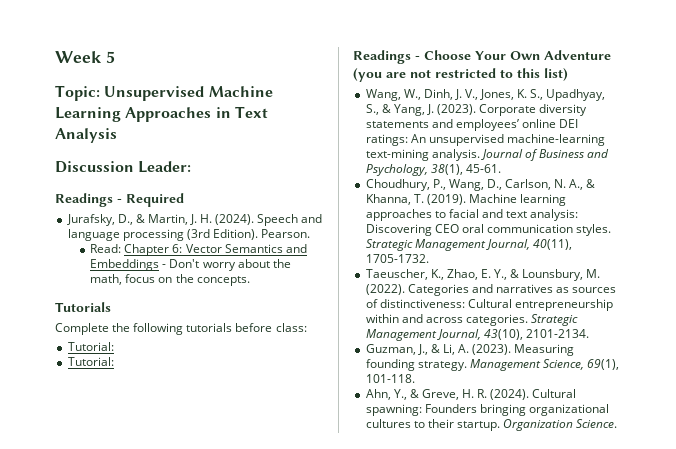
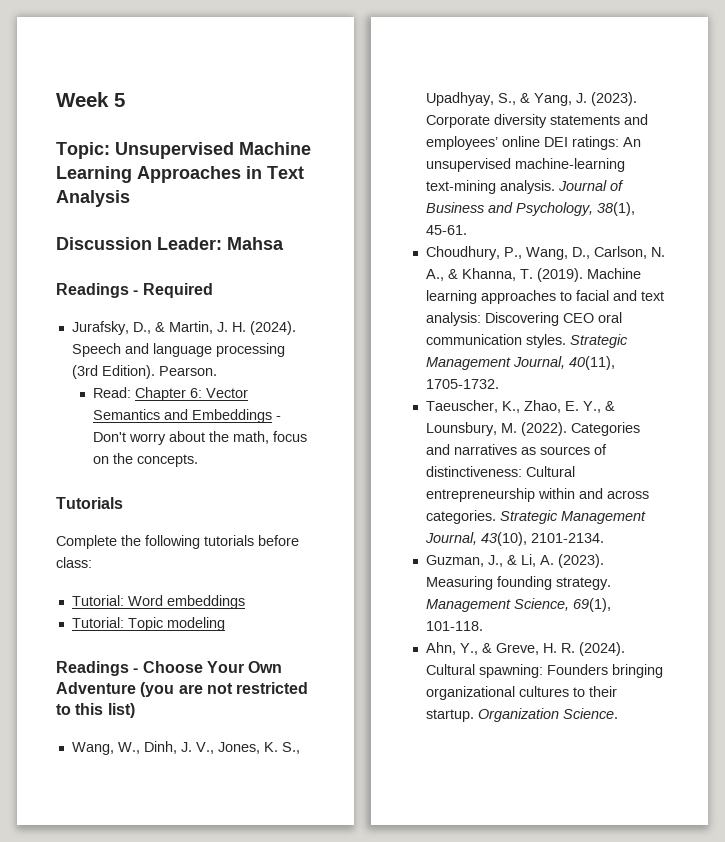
(192, 167) none -> [227,237,284,250] Mahsa
[67,357,114,366] // Tutorial: -> [127,595,245,609] [71,617,225,631] Word embeddings // Tutorial: Topic modeling

